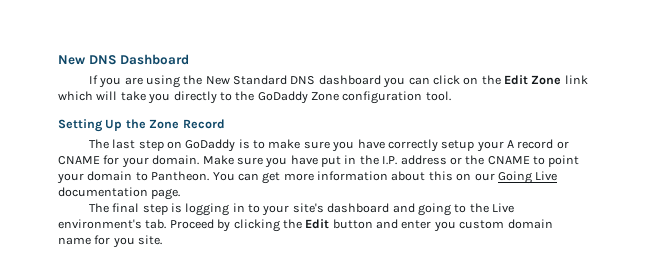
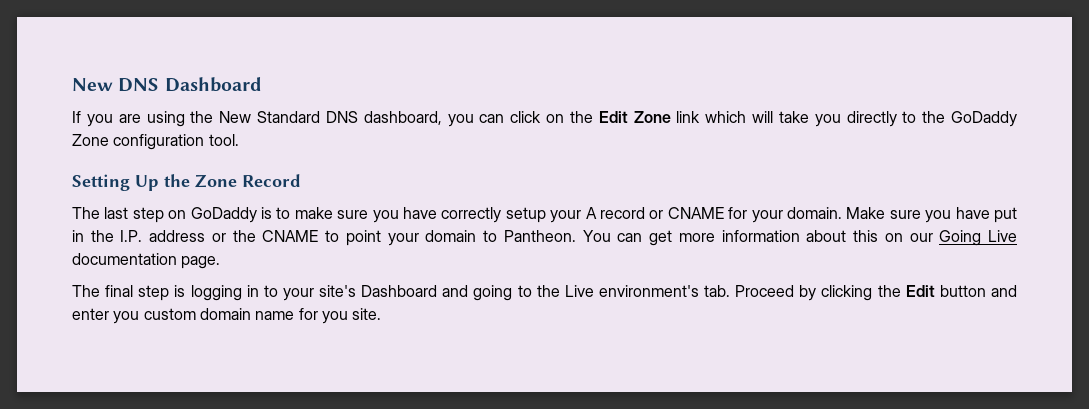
[318,75,381,85] dashboard -> [363,111,442,125] dashboard,
[327,203,390,213] dashboard -> [361,285,438,297] Dashboard

